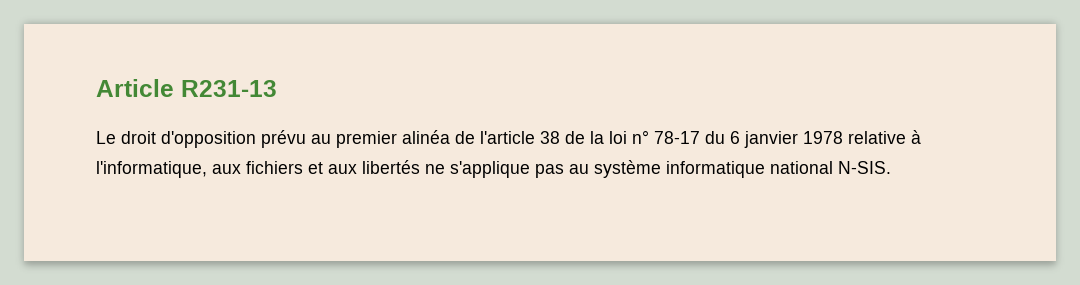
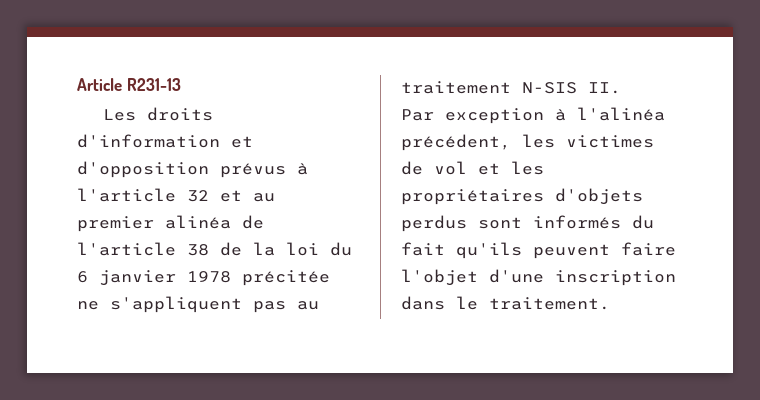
[96,130,306,148] Le droit d'opposition prévu -> [102,107,213,121] [77,134,253,148] [77,161,308,178] [77,188,242,202] Les droits d'information et d'opposition prévus à l'article 32 et
[632,130,700,144] n° 78-17 -> (319, 249) none
[848,130,921,144] [96,160,891,178] relative à l'informatique, aux fichiers et aux libertés ne s'applique pas au système informatique national N-SIS. -> [242,270,330,286] [77,296,319,313] [401,81,621,94] [401,107,665,124] [401,134,654,151] [401,161,544,175] [401,188,643,205] [401,215,654,232] [401,242,676,259] [401,269,676,286] [401,296,610,310] précitée ne s'appliquent pas au traitement N-SIS II. // Par exception à l'alinéa précédent, les victimes de vol et les propriétaires d'objets perdus sont informés du fait qu'ils peuvent faire l'objet d'une inscription dans le traitement.

